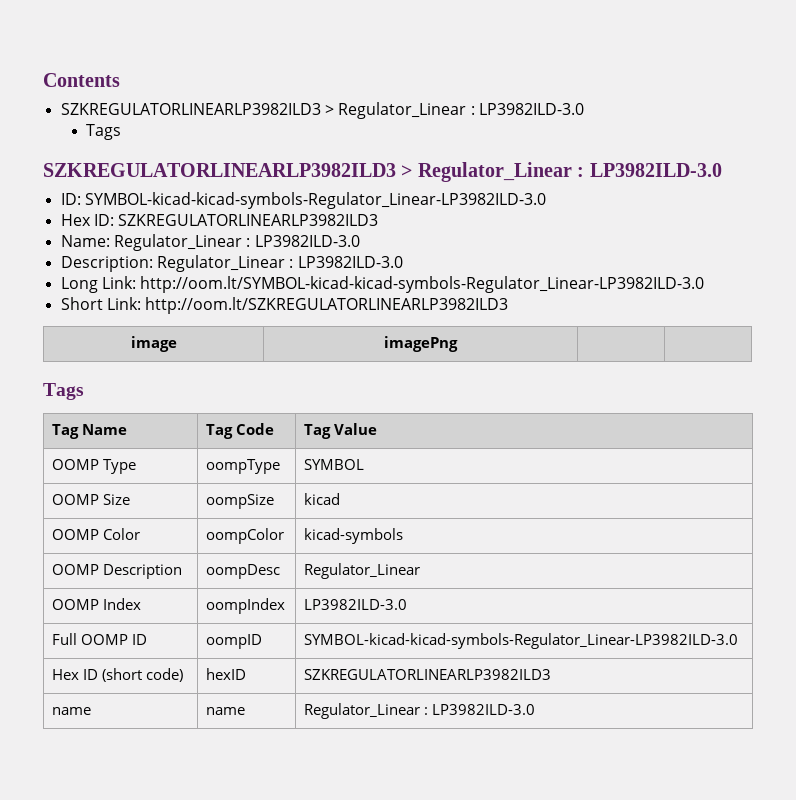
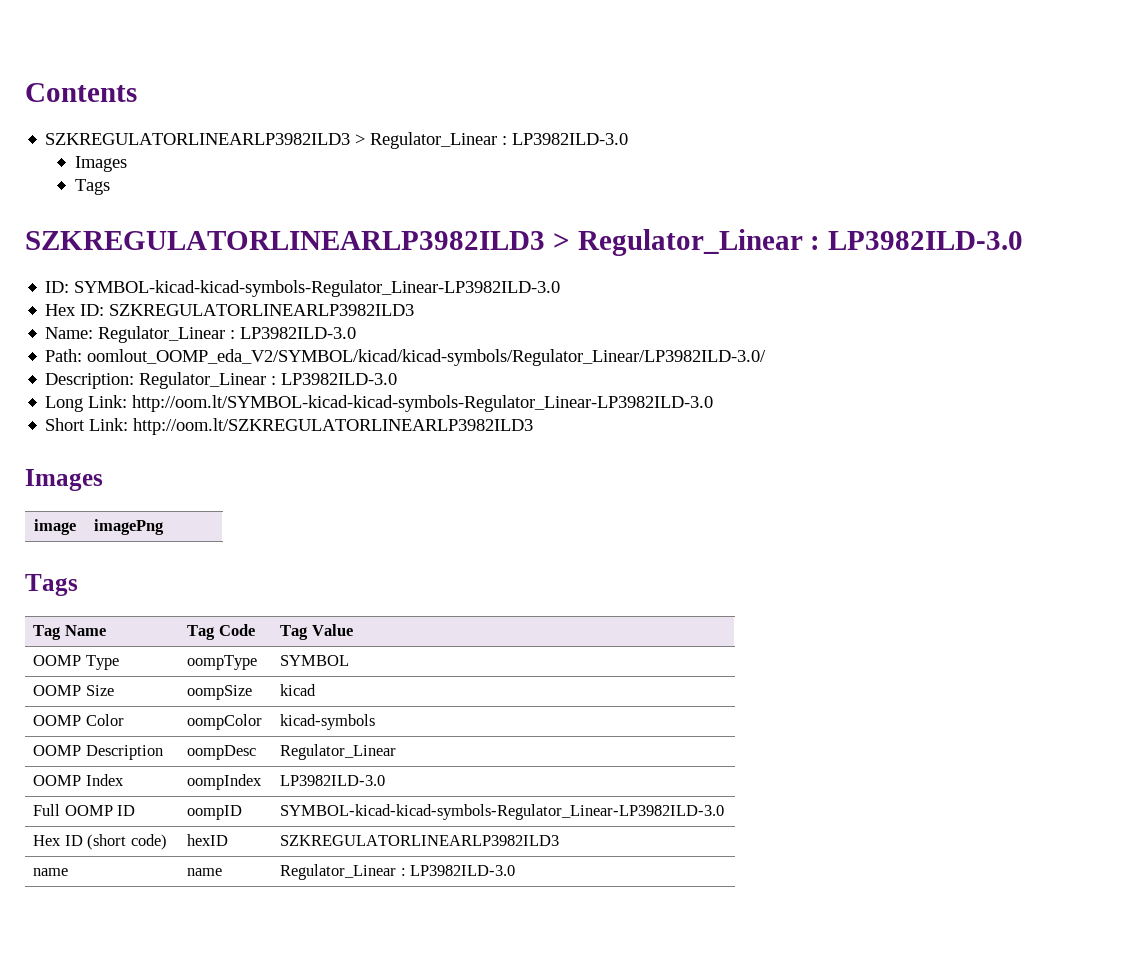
(584, 109) none -> [74,156,127,172] // Images
(360, 241) none -> [45,349,767,366] // Path: oomlout_OOMP_eda_V2/SYMBOL/kicad/kicad-symbols/Regulator_Linear/LP3982ILD-3.0/
(509, 305) none -> [25,469,103,491] // Images

